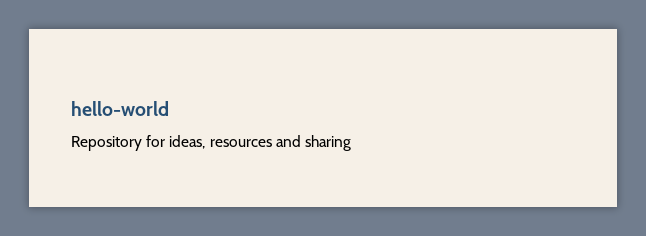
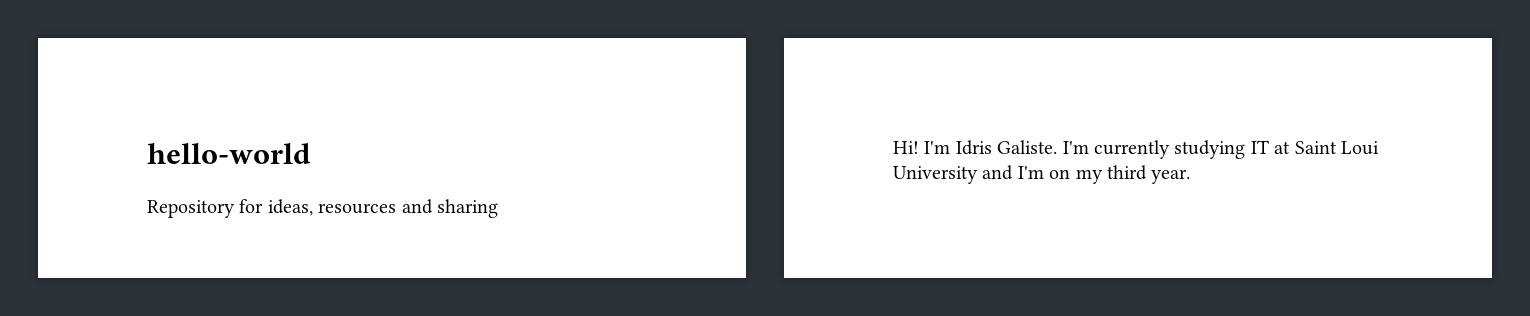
(351, 143) none -> [893,140,1379,159] [893,165,1191,184] // Hi! I'm Idris Galiste. I'm currently studying IT at Saint Loui University and I'm on my third year.

